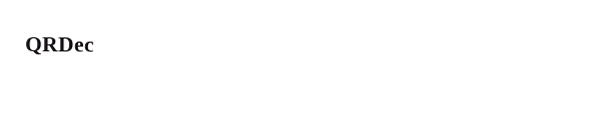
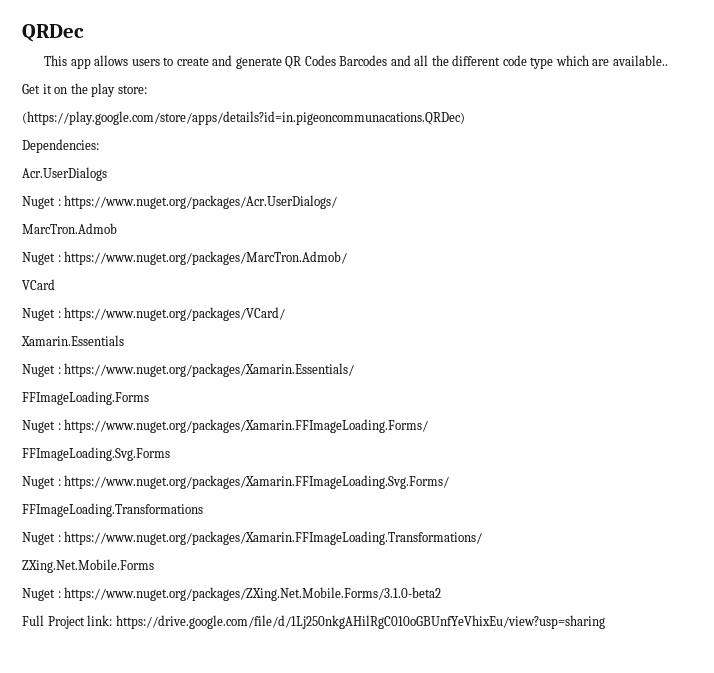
(95, 46) none -> [44,55,668,69] [22,83,147,97] [22,111,465,125] [22,139,99,153] [22,167,107,181] [22,195,338,209] [22,223,117,234] [22,251,348,265] [22,279,55,290] [22,307,286,321] [21,335,124,346] [22,363,355,377] [22,391,149,405] [22,419,429,433] [22,447,170,461] [22,475,450,489] [22,503,203,517] [22,531,483,545] [22,559,154,573] [22,587,442,601] [22,615,605,629] // This app allows users to create and generate QR Codes Barcodes and all the different code type which are available.. // Get it on the play store: // (https://play.google.com/store/apps/details?id=in.pigeoncommunacations.QRDec) // Dependencies: // Acr.UserDialogs // Nuget : https://www.nuget.org/packages/Acr.UserDialogs/ // MarcTron.Admob // Nuget : https://www.nuget.org/packages/MarcTron.Admob/ // VCard // Nuget : https://www.nuget.org/packages/VCard/ // Xamarin.Essentials // Nuget : https://www.nuget.org/packages/Xamarin.Essentials/ // FFImageLoading.Forms // Nuget : https://www.nuget.org/packages/Xamarin.FFImageLoading.Forms/ // FFImageLoading.Svg.Forms // Nuget : https://www.nuget.org/packages/Xamarin.FFImageLoading.Svg.Forms/ // FFImageLoading.Transformations // Nuget : https://www.nuget.org/packages/Xamarin.FFImageLoading.Transformations/ // ZXing.Net.Mobile.Forms // Nuget : https://www.nuget.org/packages/ZXing.Net.Mobile.Forms/3.1.0-beta2 // Full Project link: https://drive.google.com/file/d/1Lj250nkgAHilRgC010oGBUnfYeVhixEu/view?usp=sharing

